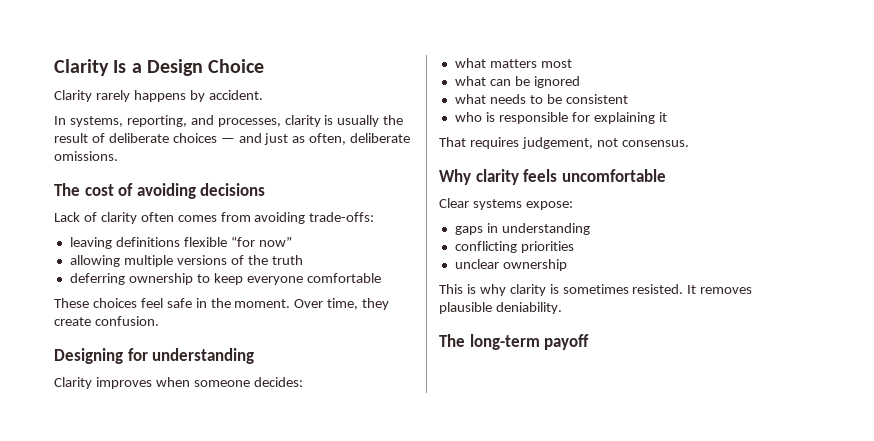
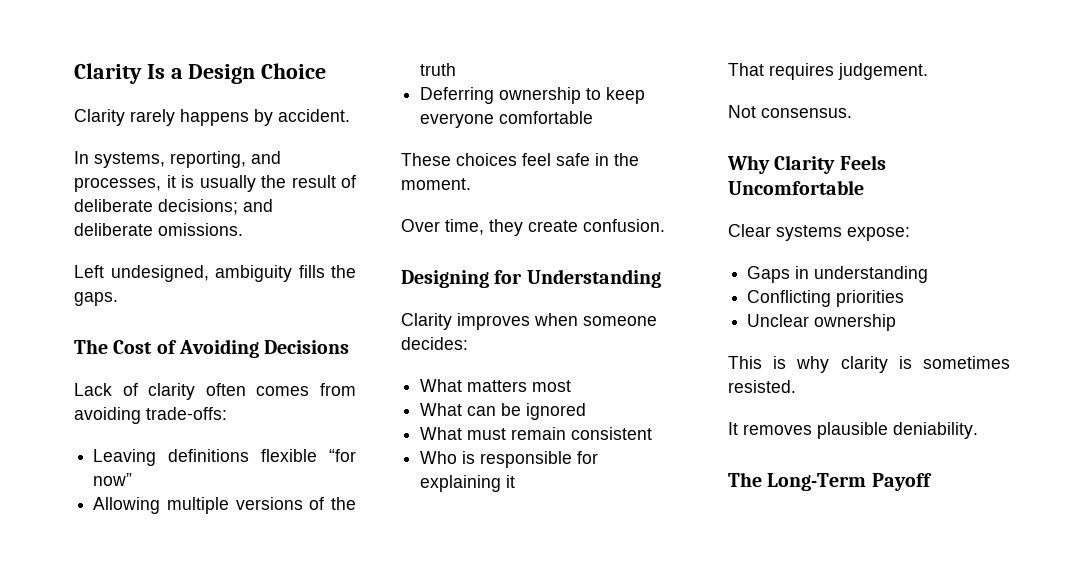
[284,115,321,127] clarity -> [166,175,176,188] it
[172,133,411,145] [54,151,118,161] [54,183,266,199] choices — and just as often, deliberate omissions. // The cost of avoiding decisions -> [158,199,273,215] [74,223,243,236] [74,265,356,282] [74,292,118,306] [74,339,350,358] decisions; and deliberate omissions. // Left undesigned, ambiguity fills the gaps. // The Cost of Avoiding Decisions
[69,237,112,249] leaving -> [93,449,157,466] Leaving
[69,255,120,267] allowing -> [93,497,161,514] Allowing
[69,273,125,285] deferring -> [420,87,495,104] Deferring
(291, 303) none -> (471, 184) //
[152,348,255,364] understanding -> [526,269,661,288] Understanding
[454,58,486,68] what -> [420,379,463,392] What
[454,76,486,86] what -> [420,403,463,416] What
[454,94,562,104] what needs to be -> [420,427,567,440] What must remain
[454,112,482,122] who -> [420,451,458,464] Who
[521,137,618,149] judgement, not -> [838,63,928,80] [728,105,756,118] judgement. // Not
[475,169,666,185] clarity feels uncomfortable -> [774,155,886,174] [728,180,864,195] Clarity Feels Uncomfortable
[454,226,483,235] gaps -> [747,266,791,283] Gaps
[454,241,517,253] conflicting -> [747,290,832,307] Conflicting
[454,259,499,269] unclear -> [747,314,810,327] Unclear
(684, 289) none -> (796, 386) //
[469,334,590,350] long-term payoff -> [767,473,932,491] Long-Term Payoff

